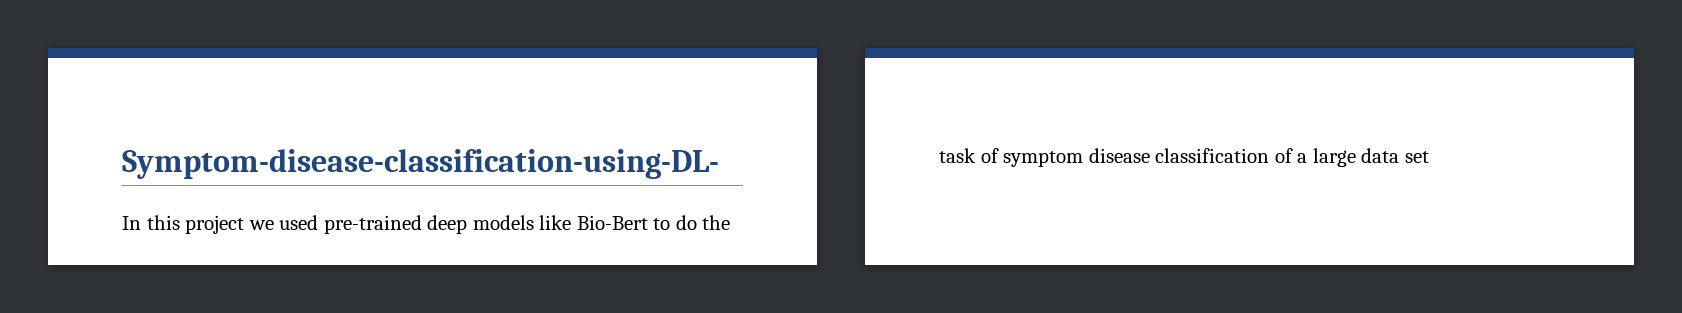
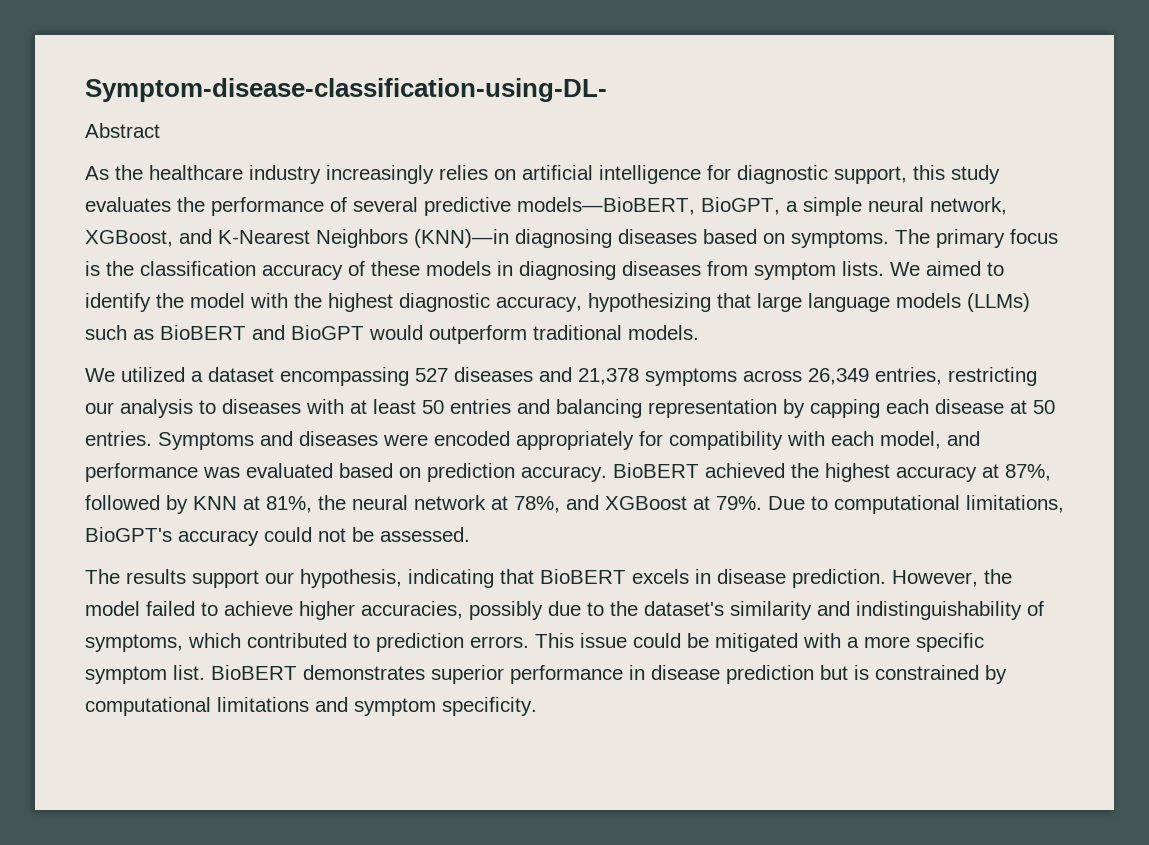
[122,215,731,234] [939,148,1429,167] In this project we used pre-trained deep models like Bio-Bert to do the task of symptom disease classification of a large data set -> [85,123,160,138] [85,165,1000,184] [85,197,1007,216] [85,229,1058,248] [85,261,1004,280] [85,293,1030,312] [85,325,699,344] [85,367,1037,386] [85,399,1055,418] [85,431,980,450] [85,463,1051,482] [85,495,1064,514] [85,527,470,546] [85,569,1012,588] [85,601,1044,620] [85,633,984,652] [85,665,1007,684] [85,697,537,716] Abstract // As the healthcare industry increasingly relies on artificial intelligence for diagnostic support, this study evaluates the performance of several predictive models—BioBERT, BioGPT, a simple neural network, XGBoost, and K-Nearest Neighbors (KNN)—in diagnosing diseases based on symptoms. The primary focus is the classification accuracy of these models in diagnosing diseases from symptom lists. We aimed to identify the model with the highest diagnostic accuracy, hypothesizing that large language models (LLMs) such as BioBERT and BioGPT would outperform traditional models. // We utilized a dataset encompassing 527 diseases and 21,378 symptoms across 26,349 entries, restricting our analysis to diseases with at least 50 entries and balancing representation by capping each disease at 50 entries. Symptoms and diseases were encoded appropriately for compatibility with each model, and performance was evaluated based on prediction accuracy. BioBERT achieved the highest accuracy at 87%, followed by KNN at 81%, the neural network at 78%, and XGBoost at 79%. Due to computational limitations, BioGPT's accuracy could not be assessed. // The results support our hypothesis, indicating that BioBERT excels in disease prediction. However, the model failed to achieve higher accuracies, possibly due to the dataset's similarity and indistinguishability of symptoms, which contributed to prediction errors. This issue could be mitigated with a more specific symptom list. BioBERT demonstrates superior performance in disease prediction but is constrained by computational limitations and symptom specificity.

